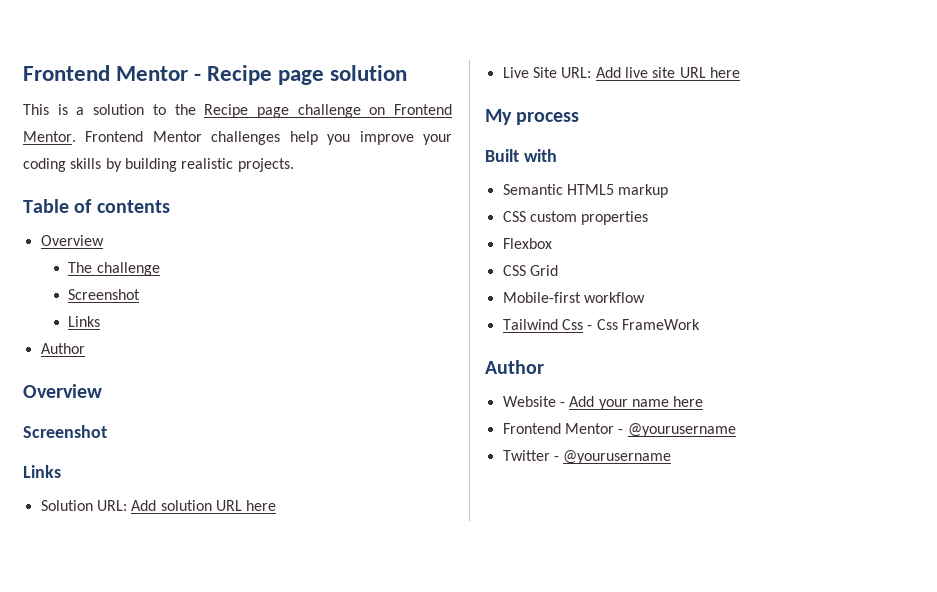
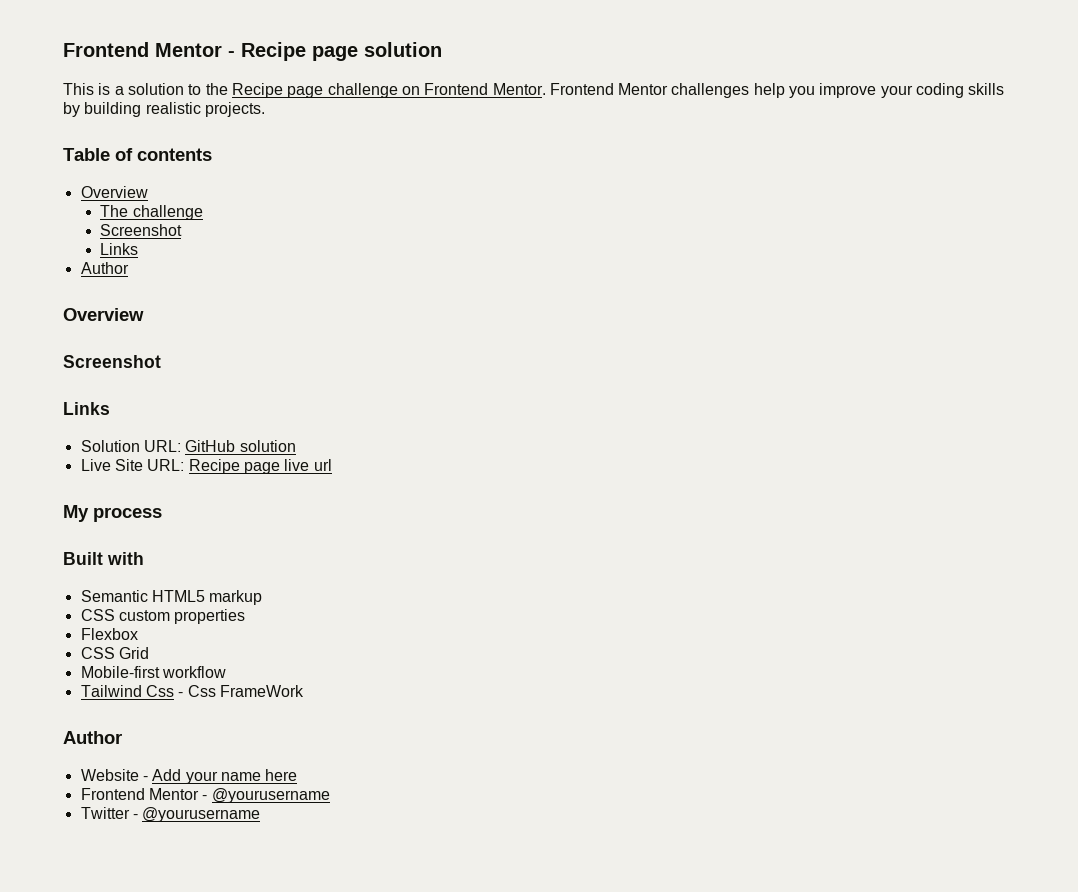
[131,500,277,511] Add solution URL here -> [185,440,296,452] GitHub solution
[595,67,740,78] Add live site URL here -> [188,459,332,474] Recipe page live url

